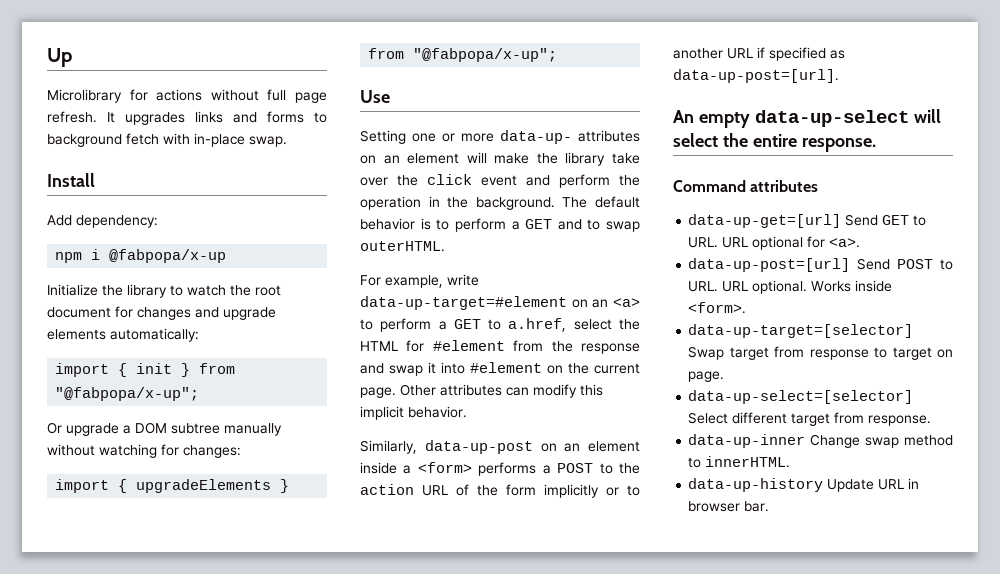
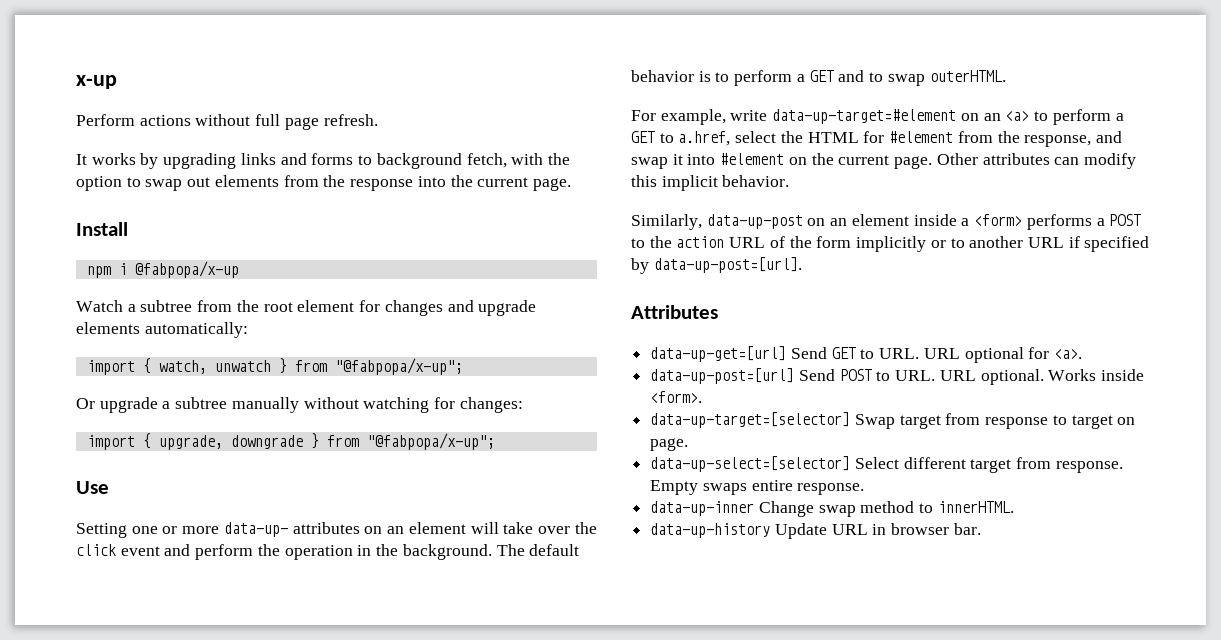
[47,48,72,67] [47,89,148,103] Up // Microlibrary for -> [76,75,117,89] [76,114,135,126] x-up // Perform
[107,112,185,125] It upgrades -> [76,153,237,169] // It works by upgrading
[126,133,287,147] fetch with in-place swap. -> [466,153,570,168] [76,175,571,191] fetch, with the option to swap out elements from the response into the current page.
[47,215,158,228] // Add dependency: -> (128, 229) none
[47,284,226,298] Initialize the library to watch -> [76,300,233,312] Watch a subtree from
[47,307,111,318] document -> [297,300,355,312] element
[136,363,173,374] init -> [158,360,271,374] watch, unwatch
[135,422,167,434] DOM -> (171, 405) none
[136,479,272,493] upgradeElements -> [158,435,303,450] upgrade, downgrade
[494,152,606,166] make the library -> (499, 528) none
[581,343,640,354] response -> [1024,135,1092,147] response,
[830,50,845,59] as -> [631,258,649,274] by
[673,109,941,128] [673,133,876,152] [673,180,819,192] An empty data-up-select will select the entire response. // Command attributes -> [631,305,718,319] Attributes
(932, 420) none -> [650,480,865,495] Empty swaps entire response.

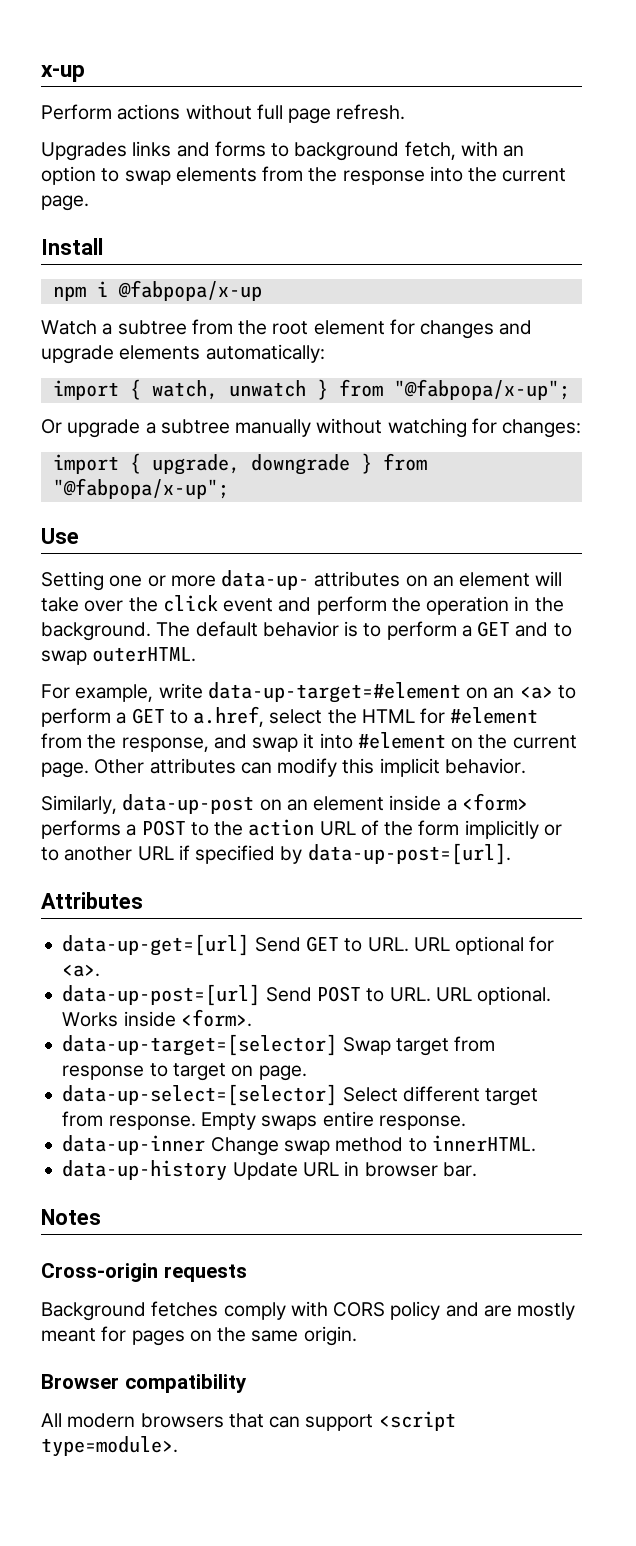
[76,153,237,169] It works by upgrading -> [41,142,127,161] Upgrades
[547,153,570,165] the -> [503,145,525,157] an
[187,177,211,187] out -> (171, 177) none
(981, 529) none -> [41,1209,101,1225] [41,1263,247,1282] [41,1301,576,1321] [41,1326,357,1346] [41,1374,247,1393] [41,1411,456,1431] [41,1436,178,1457] // Notes // Cross-origin requests // Background fetches comply with CORS policy and are mostly meant for pages on the same origin. // Browser compatibility // All modern browsers that can support <script type=module>.

